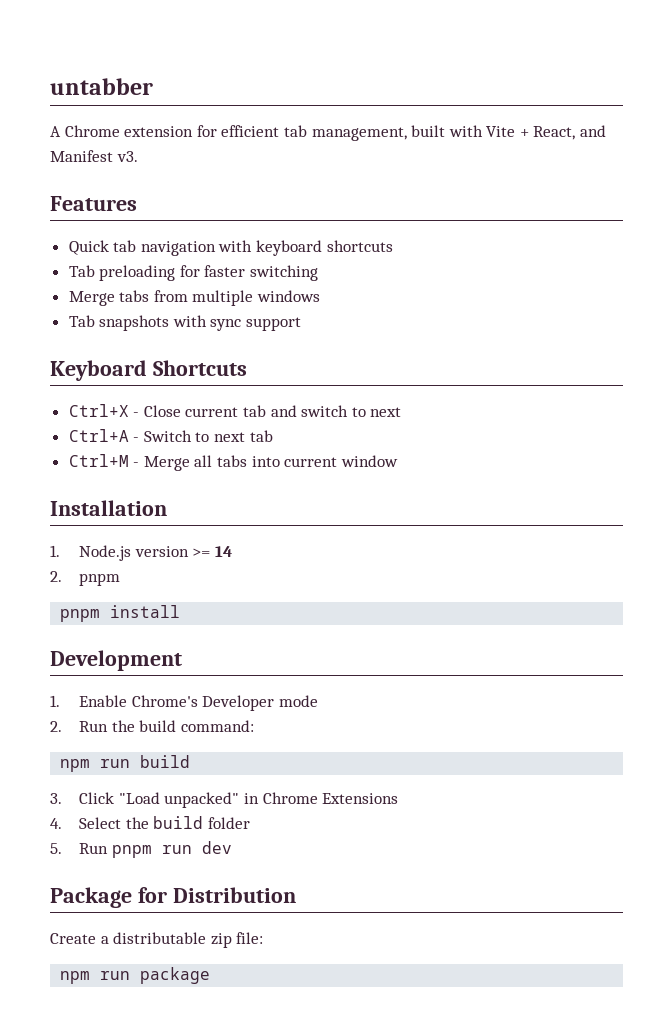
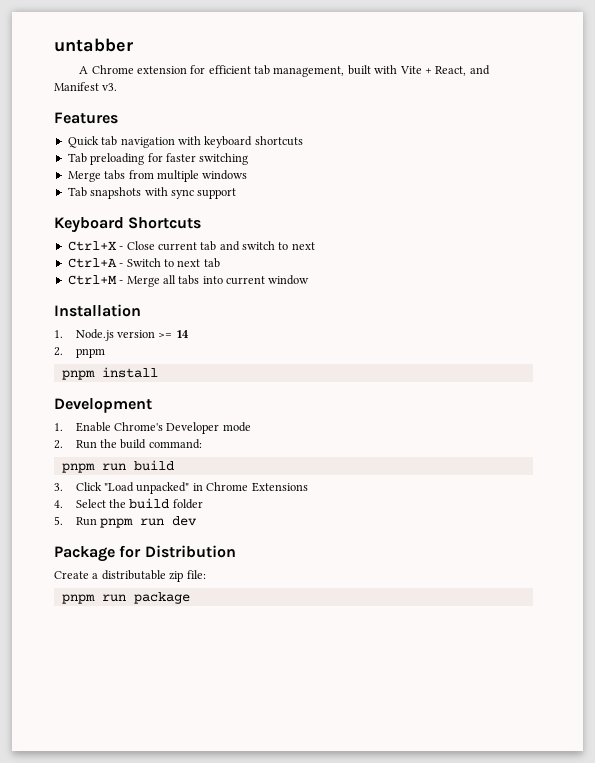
[60,759,91,772] npm -> [61,463,95,473] pnpm
[60,971,91,984] npm -> [61,594,95,604] pnpm

